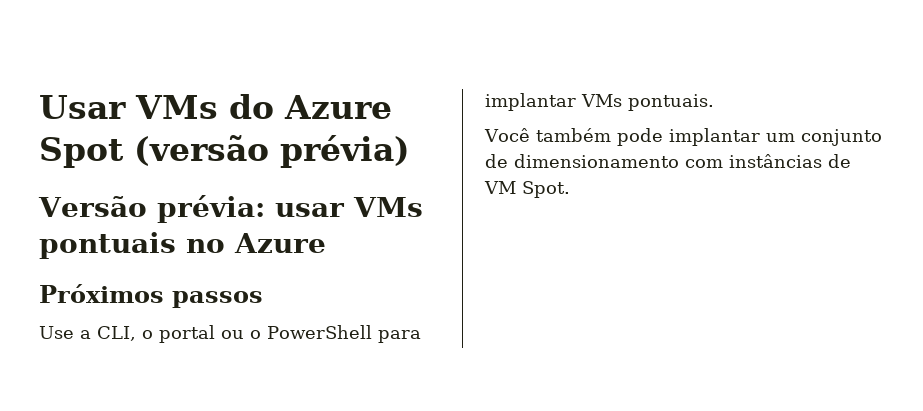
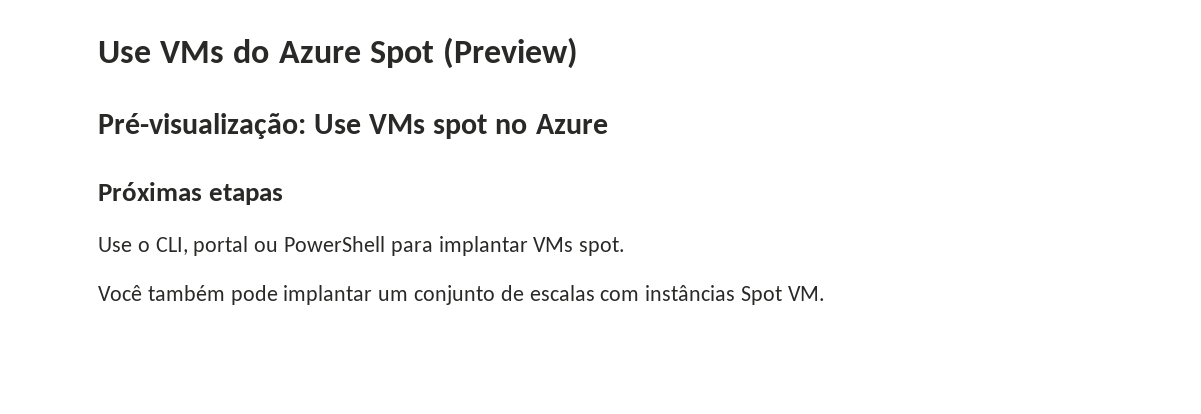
[39,95,126,119] Usar -> [98,41,151,63] Use
[134,135,410,168] [38,195,423,223] [39,232,176,259] (versão prévia) // Versão prévia: usar VMs pontuais -> [442,37,578,69] [98,113,488,139] (Preview) // Pré-visualização: Use VMs spot
[39,284,263,308] [39,326,153,341] Próximos passos // Use a CLI, o -> [98,182,284,205] [98,237,188,255] Próximas etapas // Use o CLI,
[250,330,261,339] o -> (279, 246) none
[628,94,714,111] pontuais. -> [579,237,626,256] spot.
[514,154,679,168] dimensionamento -> [529,285,595,301] escalas
[828,154,851,168] [484,181,570,198] de VM Spot. -> [741,286,825,305] Spot VM.

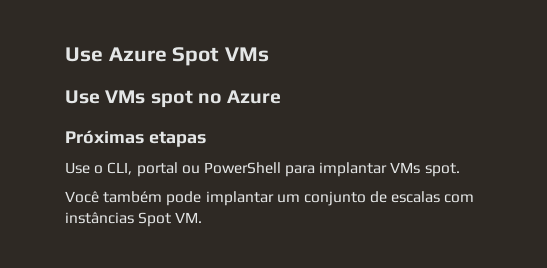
[98,37,578,69] [98,113,306,139] Use VMs do Azure Spot (Preview) // Pré-visualização: -> [65,47,270,66] Use Azure Spot VMs //

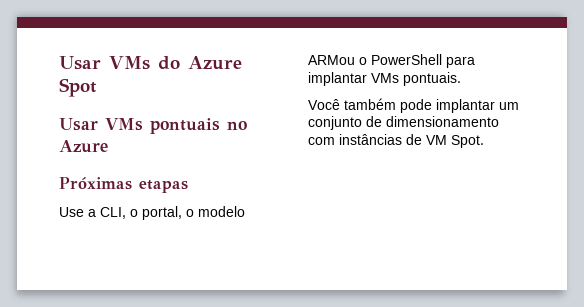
[65,47,103,62] Use -> [59,56,180,70] Usar VMs do
[225,47,270,62] [65,90,193,108] VMs // Use VMs spot -> [59,118,220,134] // Usar VMs pontuais
[94,162,200,177] o CLI, portal ou -> [88,206,245,220] [308,55,367,65] a CLI, o portal, o modelo ARMou o
[424,163,460,177] spot. -> [403,72,461,86] pontuais.
[391,191,441,203] escalas -> [386,116,499,127] dimensionamento
[138,212,203,227] Spot VM. -> [406,134,484,148] de VM Spot.

